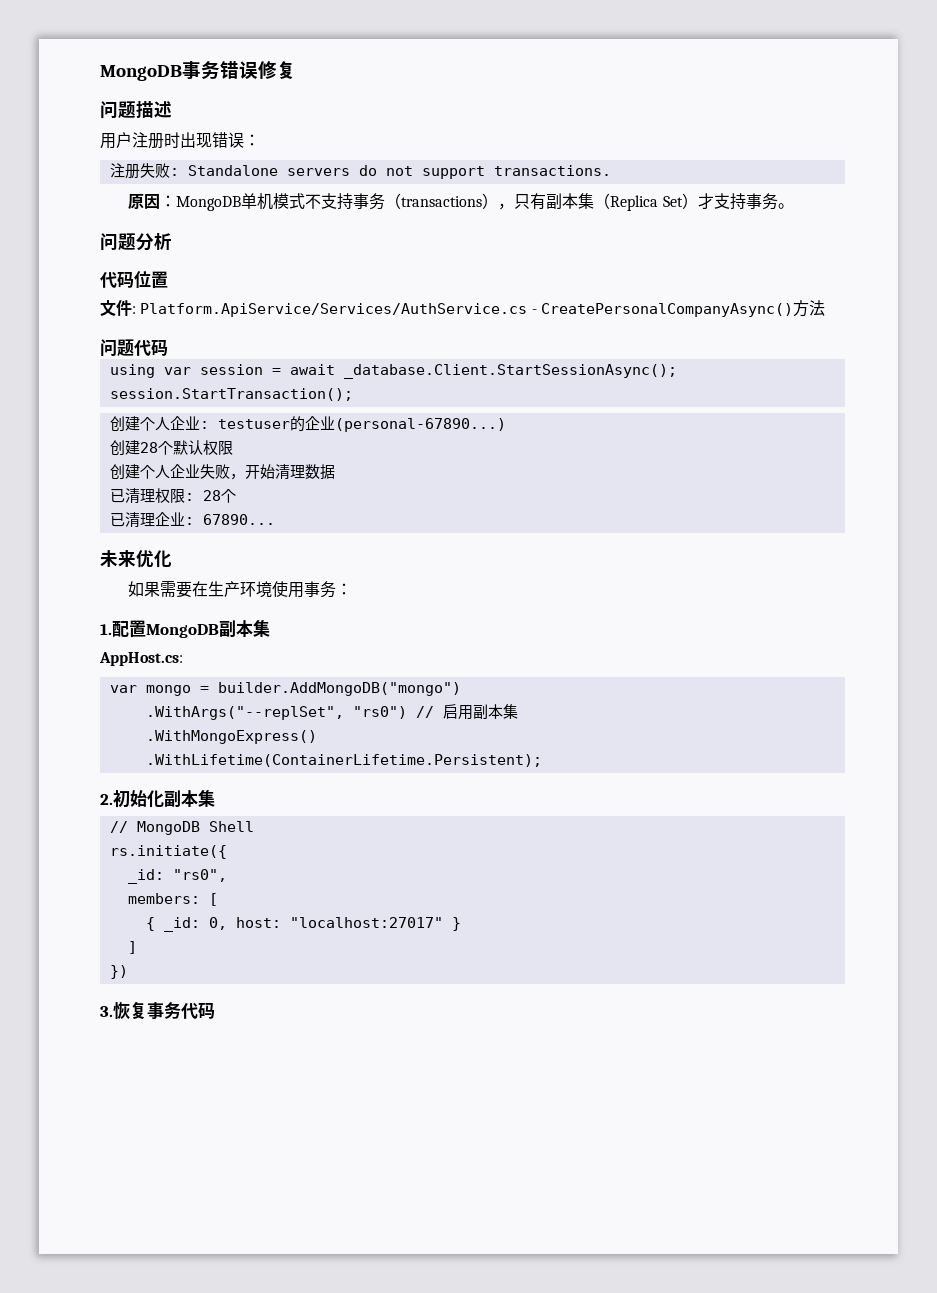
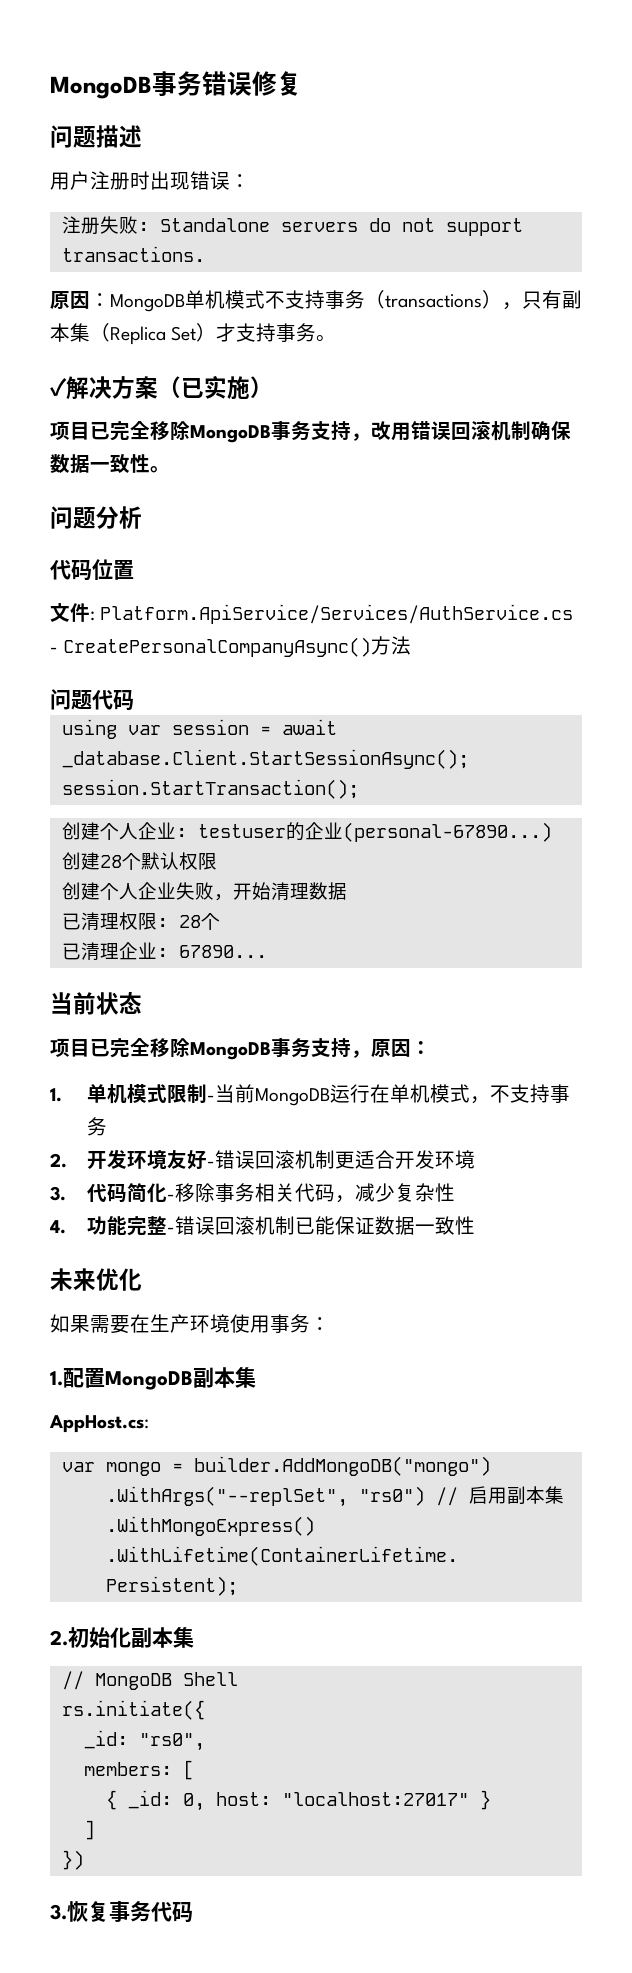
(794, 206) none -> [50,375,273,400] [50,420,571,443] [50,454,170,473] // ✓解决方案（已实施） // 项目已完全移除MongoDB事务支持，改用错误回滚机制确保数据一致性。
(275, 519) none -> [50,992,142,1015] [50,1038,431,1060] [50,1083,570,1106] [86,1117,107,1136] [50,1149,475,1170] [50,1183,455,1203] [50,1216,475,1236] // 当前状态 // 项目已完全移除MongoDB事务支持，原因： // 1.单机模式限制-当前MongoDB运行在单机模式，不支持事务 // 2.开发环境友好-错误回滚机制更适合开发环境 // 3.代码简化-移除事务相关代码，减少复杂性 // 4.功能完整-错误回滚机制已能保证数据一致性

